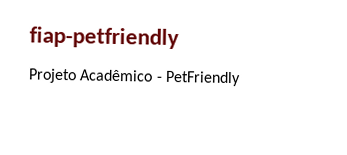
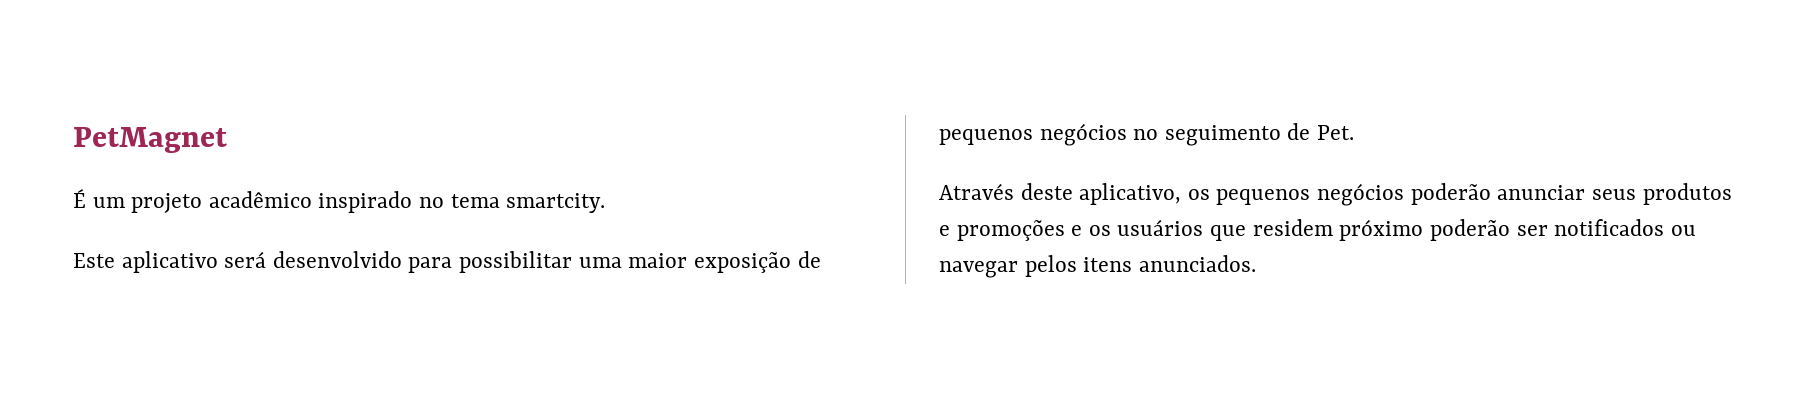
[29,26,179,50] [28,68,241,87] fiap-petfriendly // Projeto Acadêmico - PetFriendly -> [73,127,227,153] [73,189,606,213] [73,251,821,273] [939,123,1355,146] [939,183,1732,206] [939,219,1696,241] [939,255,1256,278] PetMagnet // É um projeto acadêmico inspirado no tema smartcity. // Este aplicativo será desenvolvido para possibilitar uma maior exposição de pequenos negócios no seguimento de Pet. // Através deste aplicativo, os pequenos negócios poderão anunciar seus produtos e promoções e os usuários que residem próximo poderão ser notificados ou navegar pelos itens anunciados.

